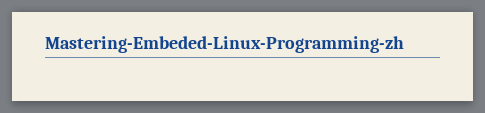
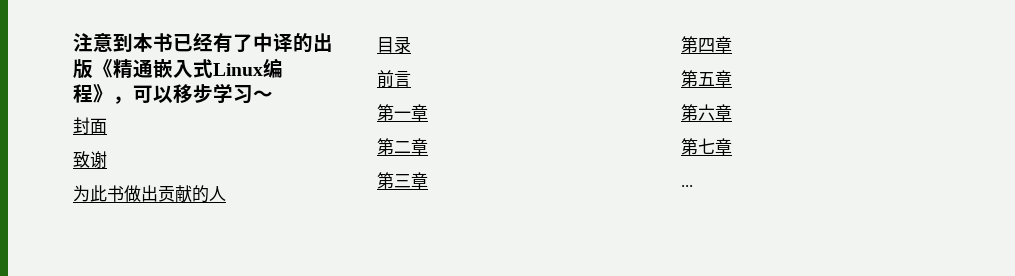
[45,36,404,53] Mastering-Embeded-Linux-Programming-zh -> [73,33,333,53] [73,58,283,79] [73,83,273,104] [73,117,107,134] [73,151,107,168] [73,185,226,203] [377,36,411,53] [377,70,411,88] [377,104,428,121] [377,138,428,155] [377,172,428,189] [681,36,732,53] [681,70,732,87] [681,104,732,121] [681,138,732,155] [681,185,693,187] 注意到本书已经有了中译的出版《精通嵌入式Linux编程》，可以移步学习～ // 封面 // 致谢 // 为此书做出贡献的人 // 目录 // 前言 // 第一章 // 第二章 // 第三章 // 第四章 // 第五章 // 第六章 // 第七章 // ...

